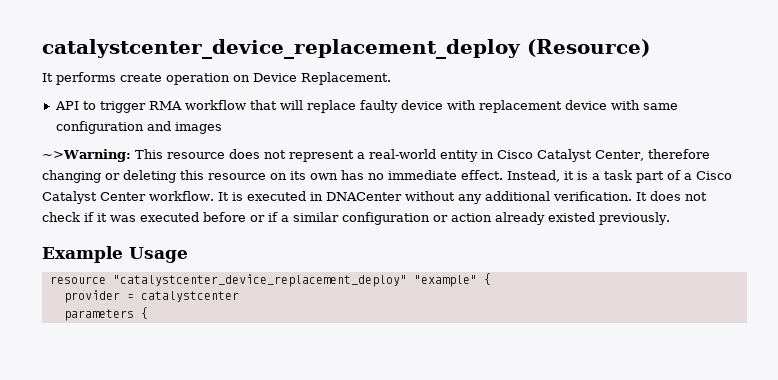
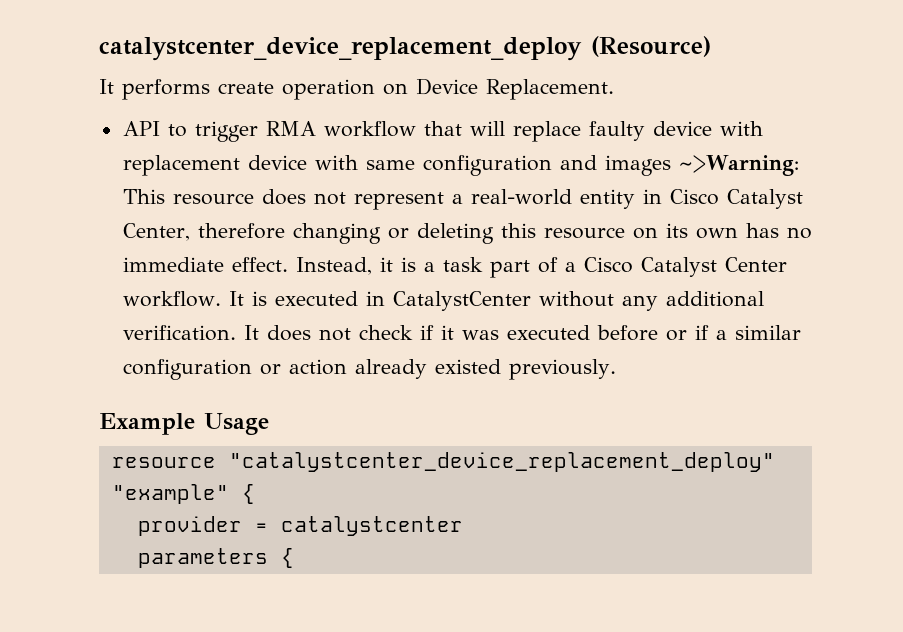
(222, 128) // -> (671, 165) none
[325,192,402,201] DNACenter -> [392,291,531,311] CatalystCenter

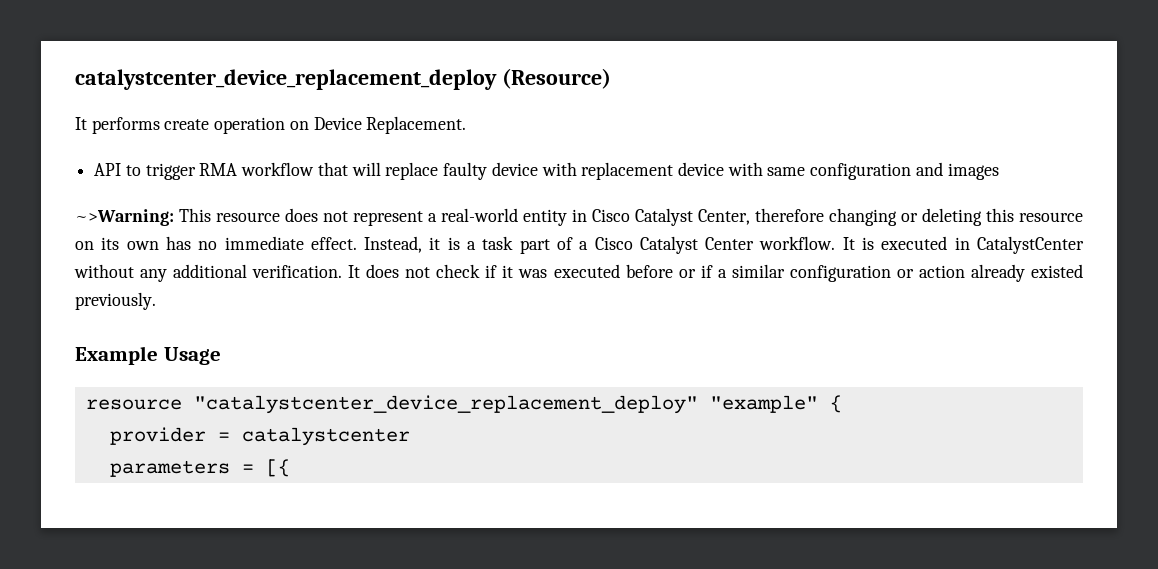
(671, 165) none -> (999, 171) //
[280,548,294,568] { -> [241,459,290,477] = [{

